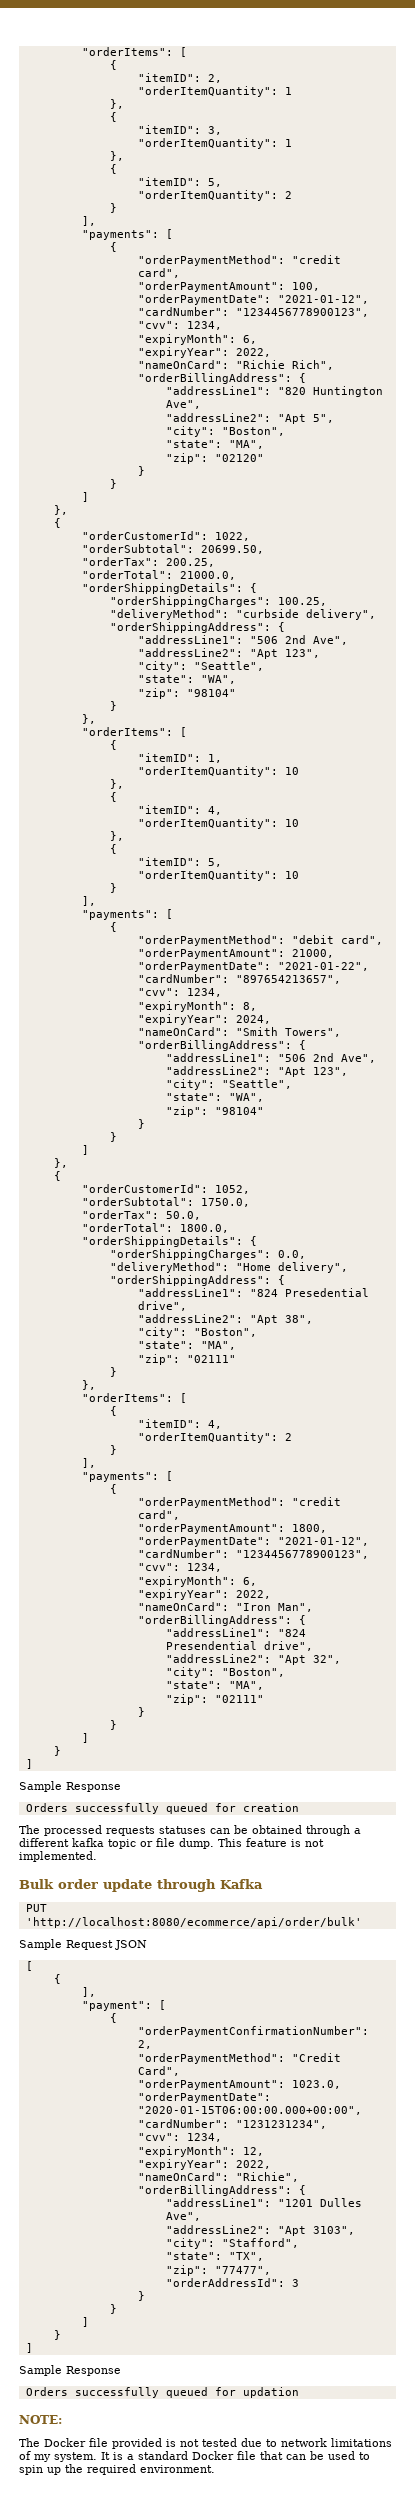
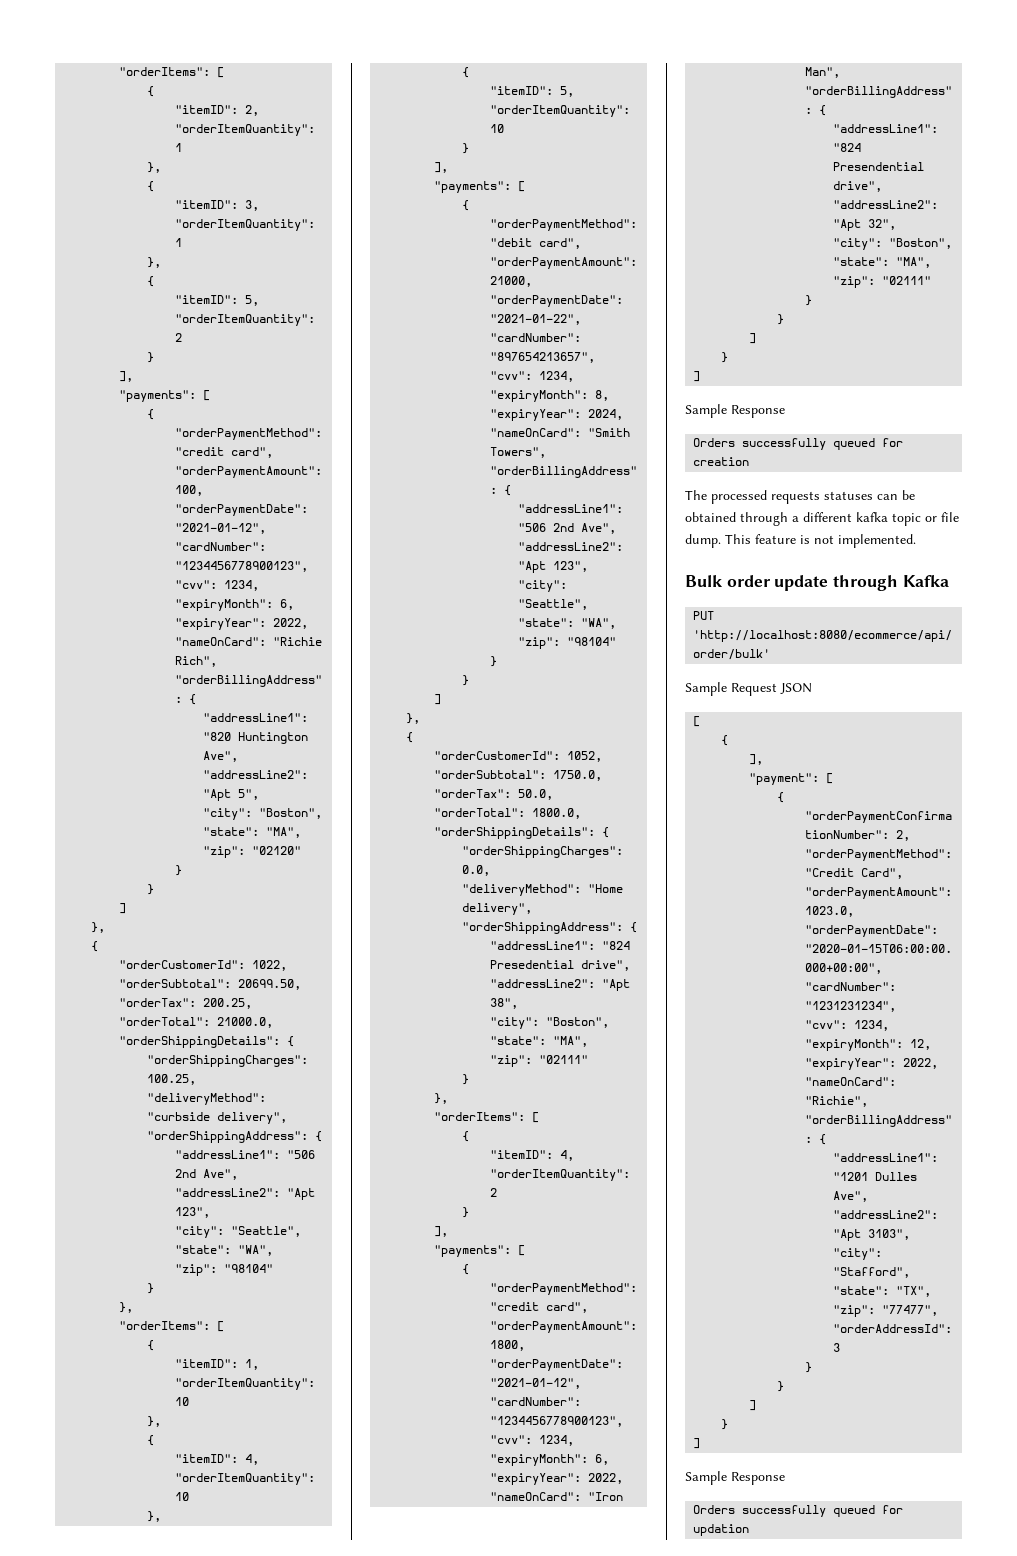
[19,2415,62,2424] [19,2438,392,2449] [19,2451,370,2462] [19,2464,215,2475] // NOTE: // The Docker file provided is not tested due to network limitations of my system. It is a standard Docker file that can be used to spin up the required environment. -> (750, 1530) none

